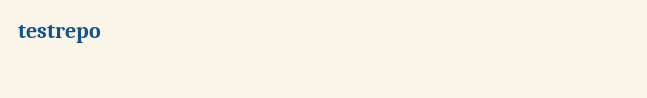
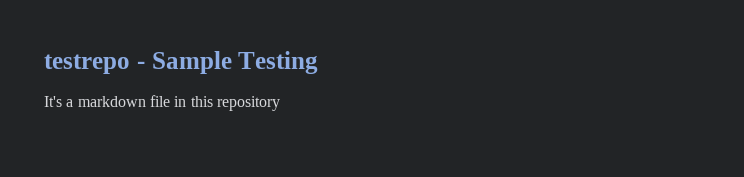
(101, 34) none -> [136,51,319,74] [44,95,280,111] - Sample Testing // It's a markdown file in this repository

